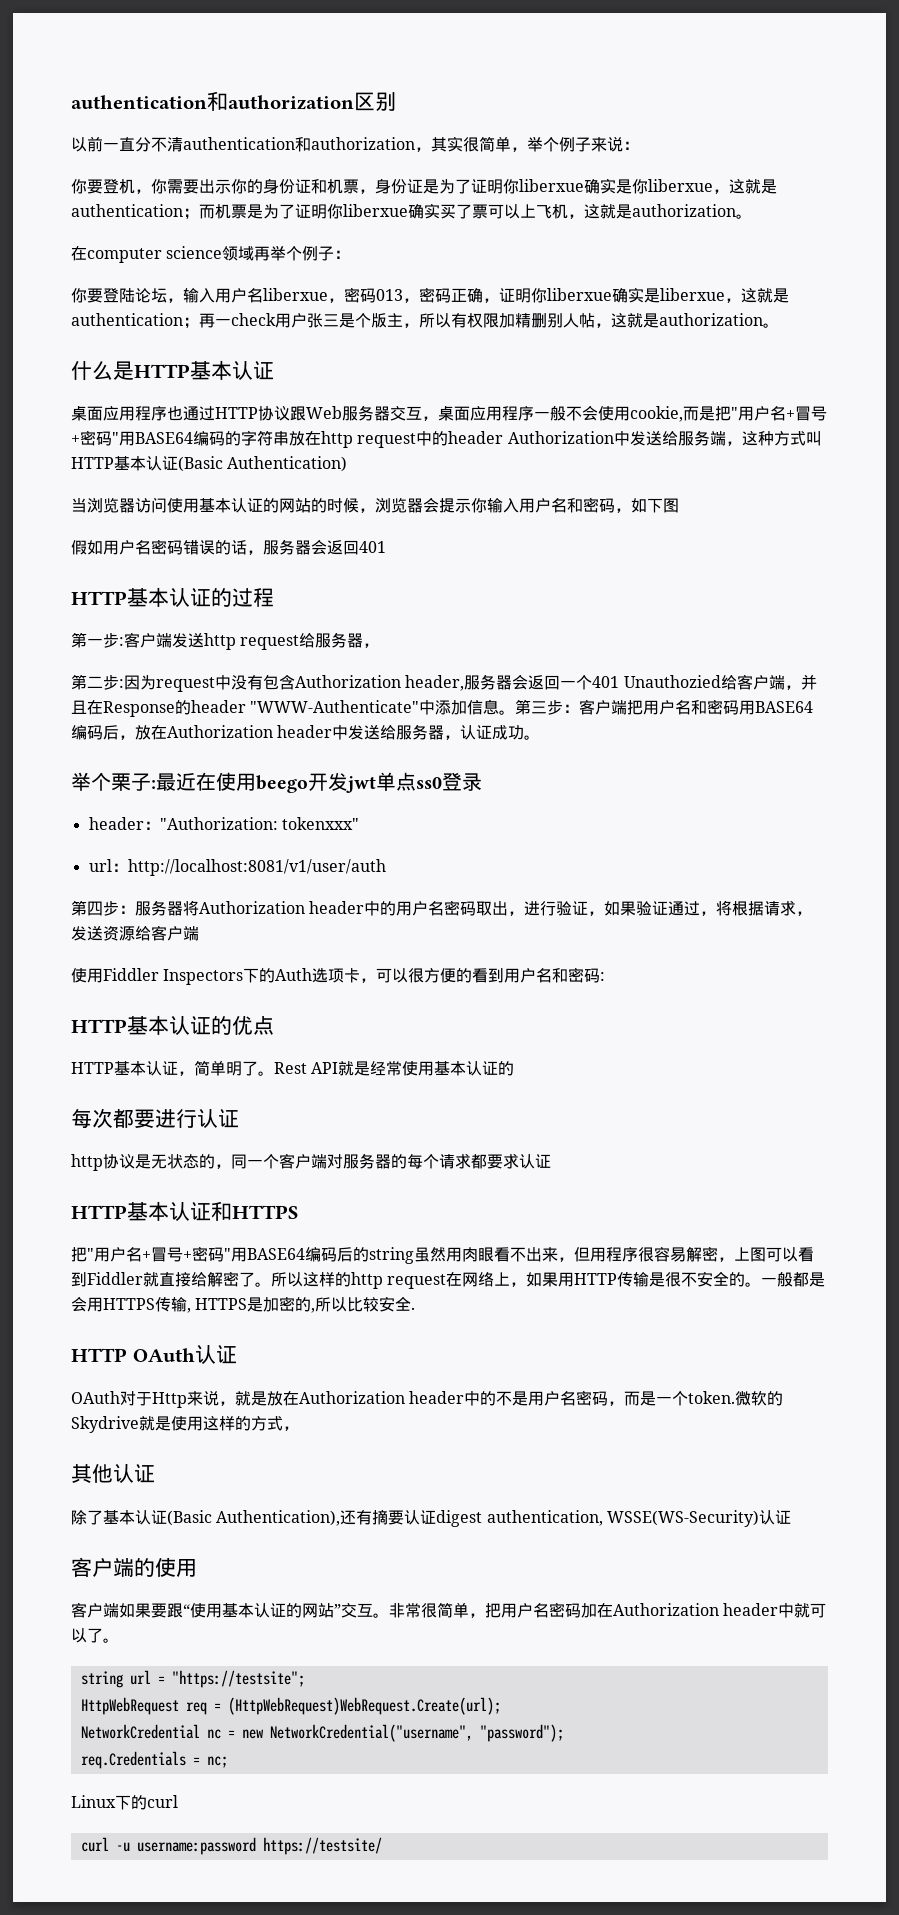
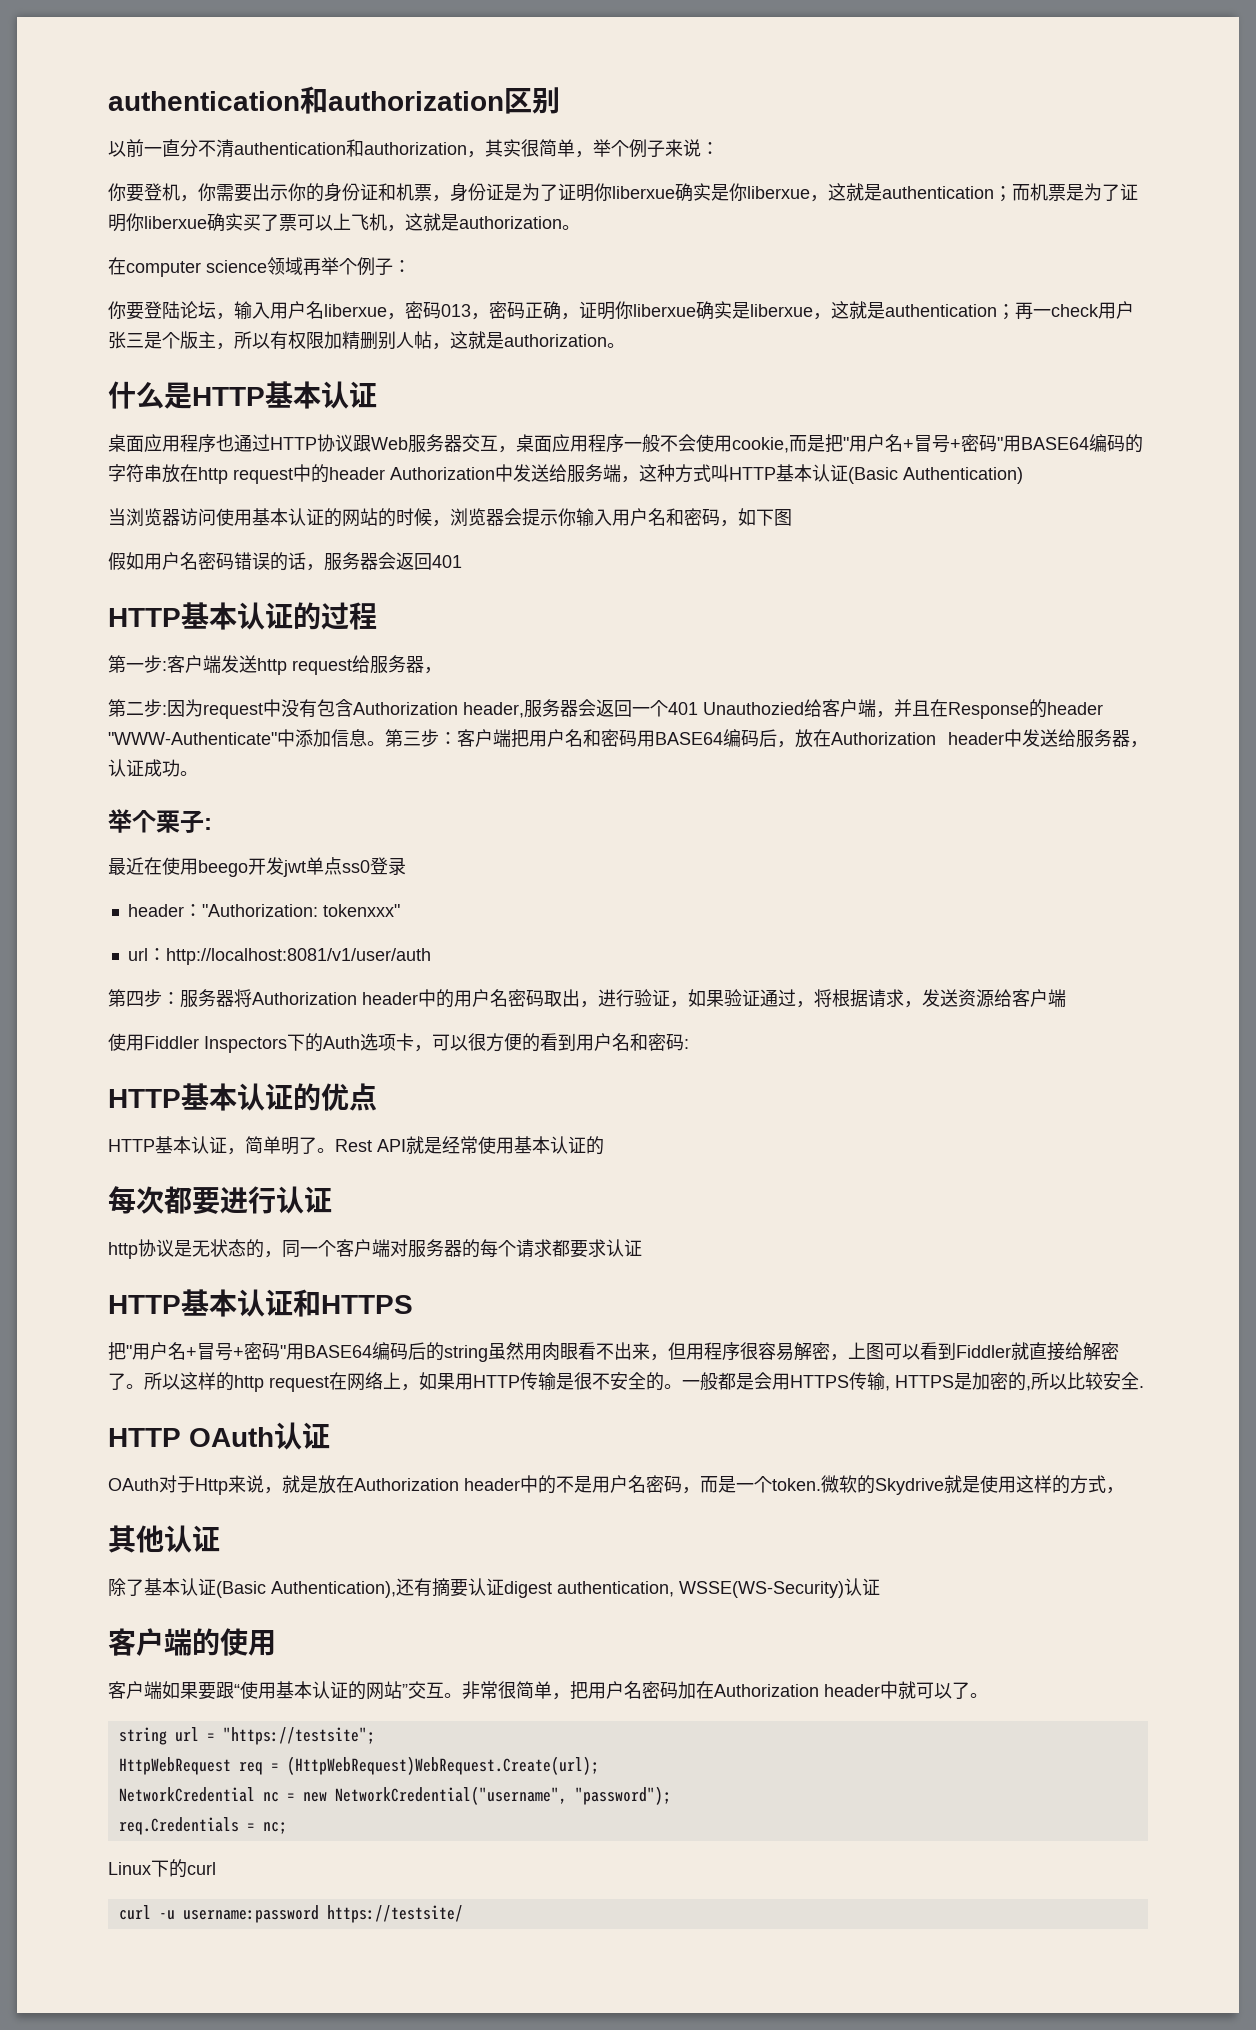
(156, 784) none -> (212, 824) //

